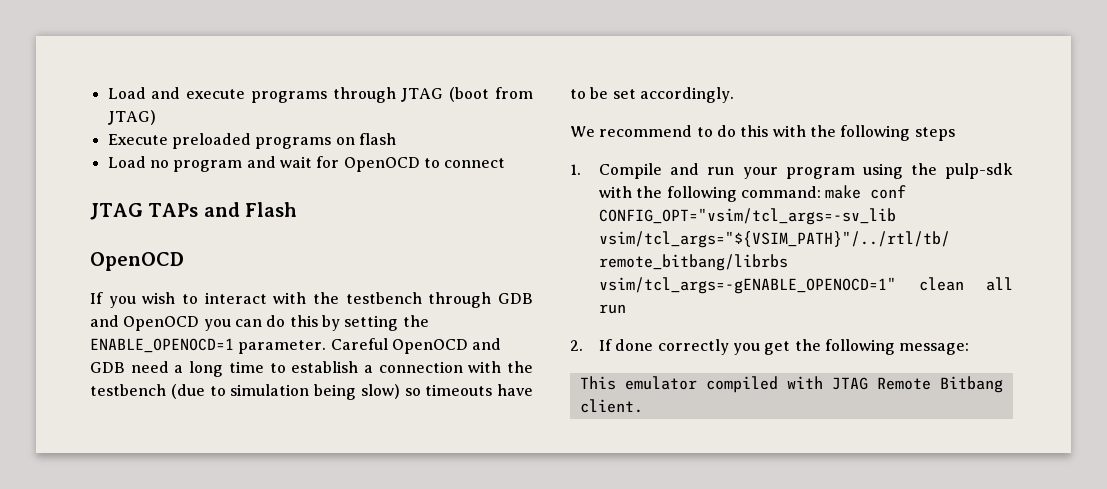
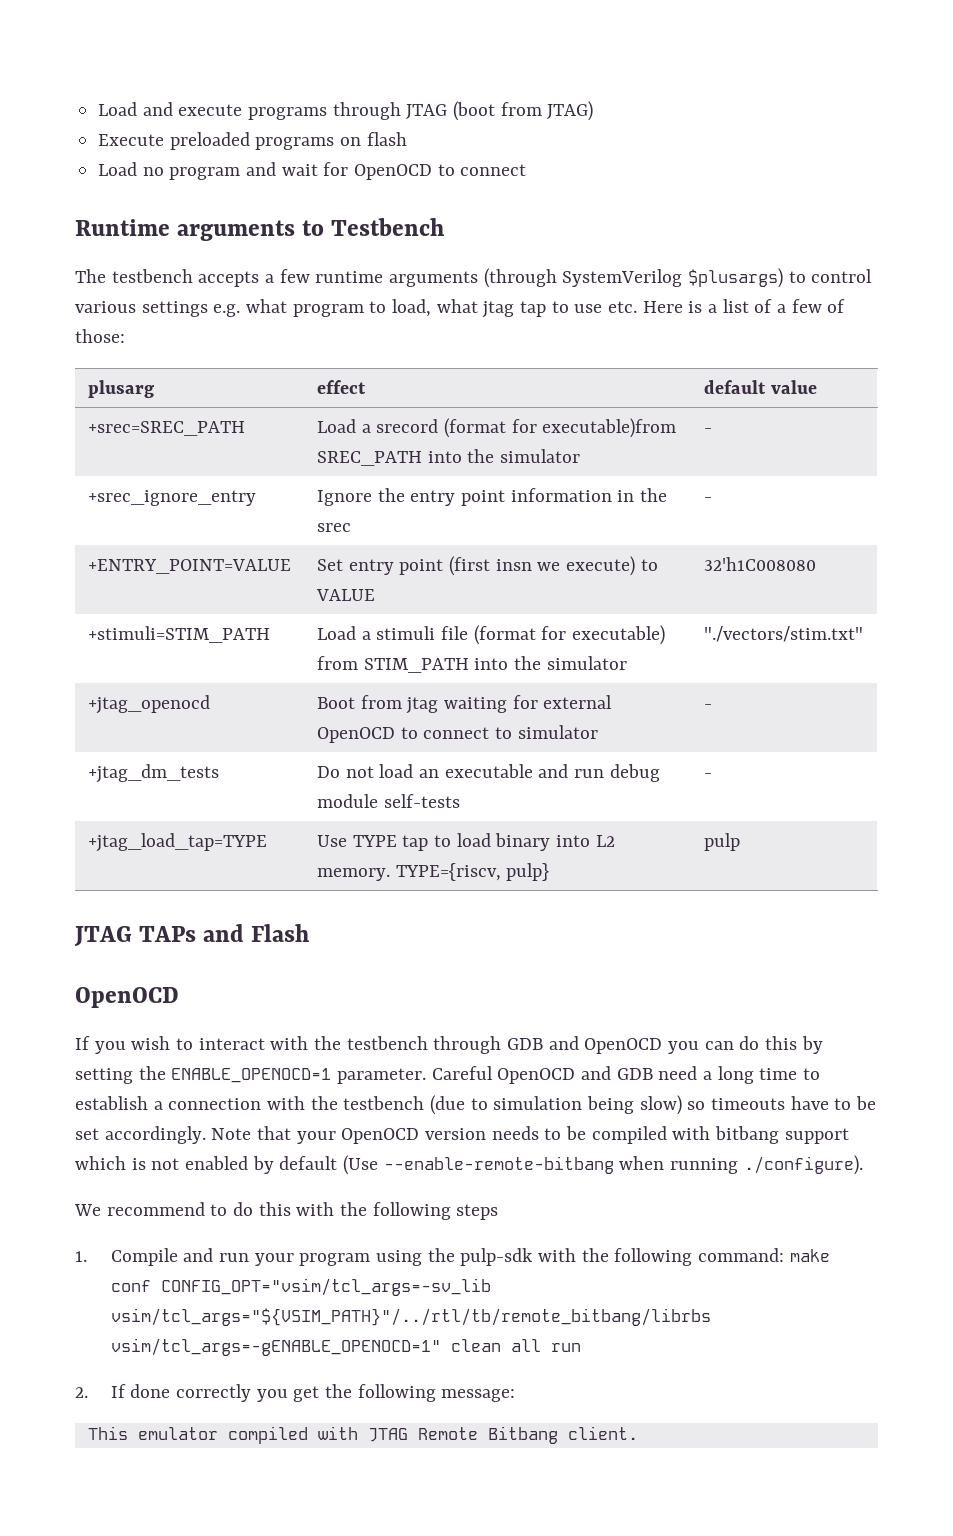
(506, 163) none -> [75,218,445,241] [75,268,873,288] [75,299,846,318] [75,329,125,343] [87,380,154,398] [316,380,366,394] [703,380,817,394] [87,421,245,436] [316,418,677,438] [316,449,580,466] [703,428,712,433] [87,490,256,506] [316,488,667,506] [316,523,351,532] [703,497,712,502] [87,559,291,574] [316,556,658,576] [315,589,375,601] [703,557,816,571] [87,626,270,643] [316,625,665,645] [316,656,627,673] [703,626,863,642] [87,695,210,714] [316,695,613,714] [316,725,598,743] [703,704,712,709] [87,764,219,783] [316,764,660,782] [316,794,460,808] [703,773,712,778] [87,833,267,852] [316,833,615,851] [316,863,550,881] [703,833,740,851] // Runtime arguments to Testbench // The testbench accepts a few runtime arguments (through SystemVerilog $plusargs) to control various settings e.g. what program to load, what jtag tap to use etc. Here is a list of a few of those: // plusarg | effect | default value // +srec=SREC_PATH | Load a srecord (format for executable)from SREC_PATH into the simulator | - // +srec_ignore_entry | Ignore the entry point information in the srec | - // +ENTRY_POINT=VALUE | Set entry point (first insn we execute) to VALUE | 32'h1C008080 // +stimuli=STIM_PATH | Load a stimuli file (format for executable) from STIM_PATH into the simulator | "./vectors/stim.txt" // +jtag_openocd | Boot from jtag waiting for external OpenOCD to connect to simulator | - // +jtag_dm_tests | Do not load an executable and run debug module self-tests | - // +jtag_load_tap=TYPE | Use TYPE tap to load binary into L2 memory. TYPE={riscv, pulp} | pulp
(734, 95) none -> [211,1126,849,1144] [75,1155,863,1175] Note that your OpenOCD version needs to be compiled with bitbang support which is not enabled by default (Use --enable-remote-bitbang when running ./configure).

